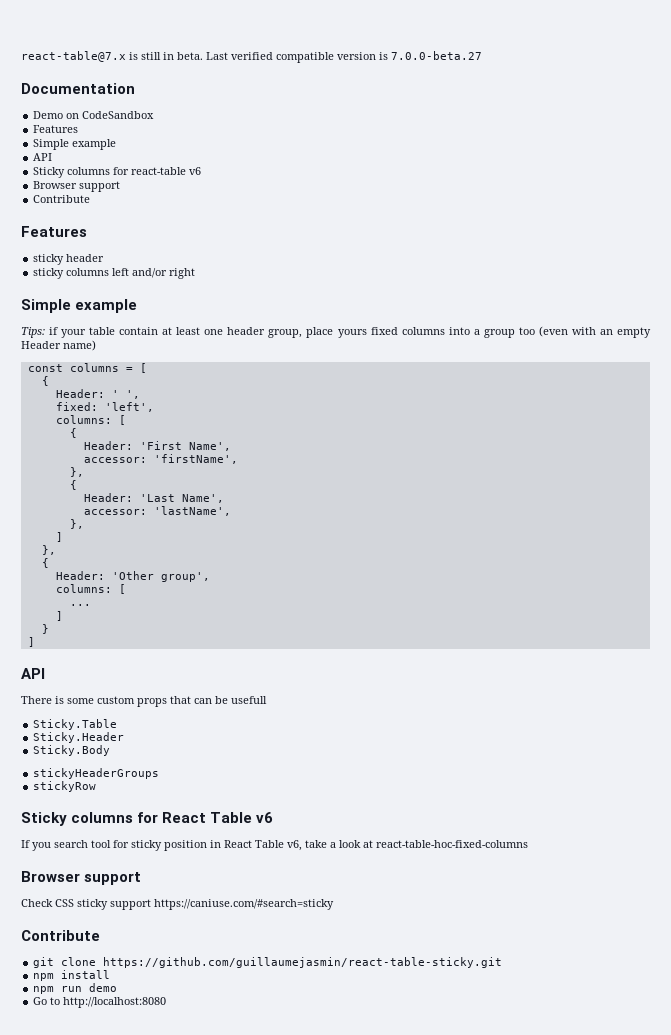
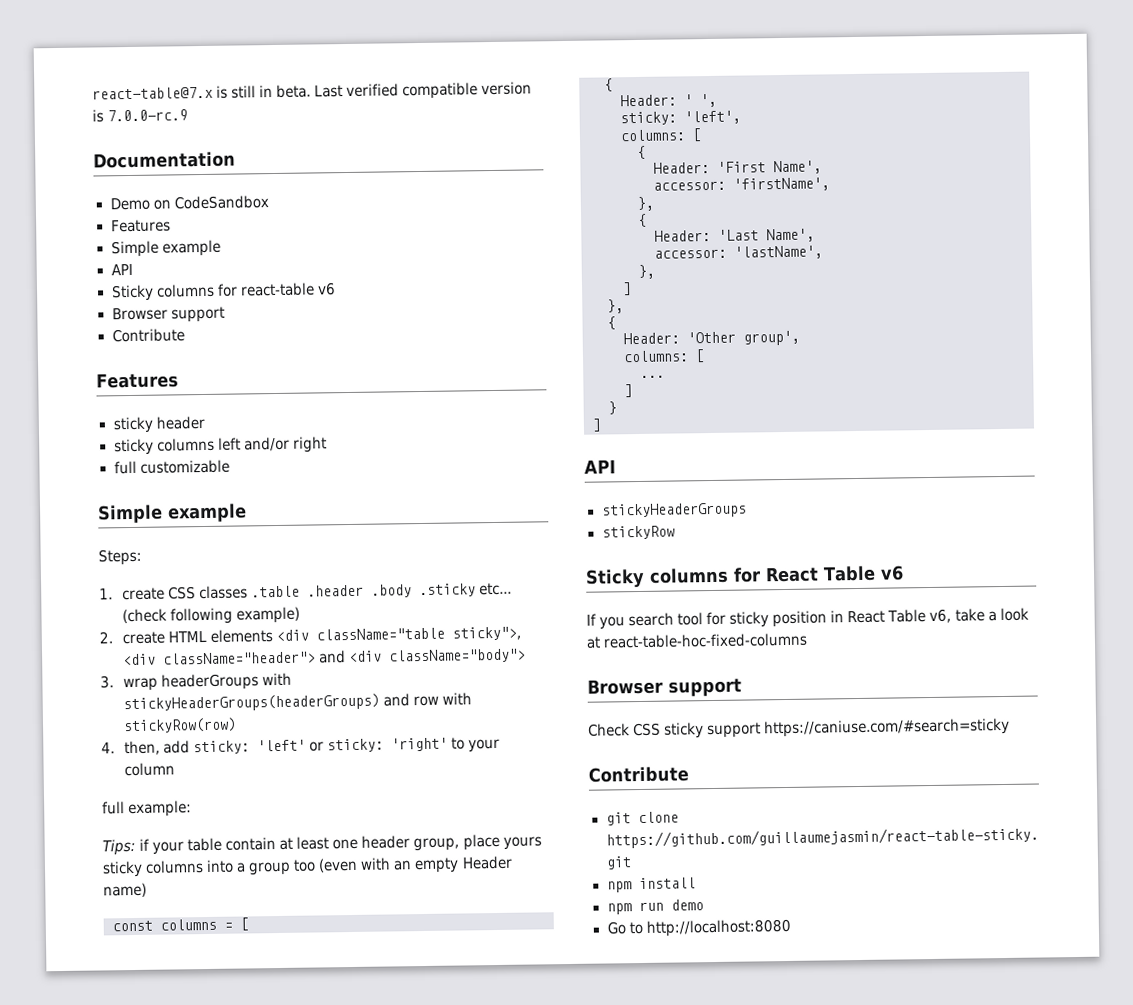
[391,51,482,60] 7.0.0-beta.27 -> [107,109,189,122] 7.0.0-rc.9
[21,299,138,313] // Simple example -> [113,459,230,475] [97,503,247,524] [98,548,142,566] [99,582,513,601] [122,606,301,625] [99,626,522,645] [123,648,527,666] [100,672,293,692] [123,692,473,713] [123,717,238,734] [101,737,501,756] [124,762,176,777] [102,800,193,818] // full customizable // Simple example // Steps: // 1. create CSS classes .table .header .body .sticky etc... (check following example) // 2. create HTML elements <div className="table sticky">, <div className="header"> and <div className="body"> // 3. wrap headerGroups with stickyHeaderGroups(headerGroups) and row with stickyRow(row) // 4. then, add sticky: 'left' or sticky: 'right' to your column // full example:
[370,327,398,335] fixed -> [102,860,143,878] sticky
[55,402,98,411] fixed: -> [620,111,677,126] sticky:
[21,696,267,707] [33,719,118,730] [33,732,125,743] [33,745,111,756] // There is some custom props that can be usefull // Sticky.Table // Sticky.Header // Sticky.Body -> (616, 466) none

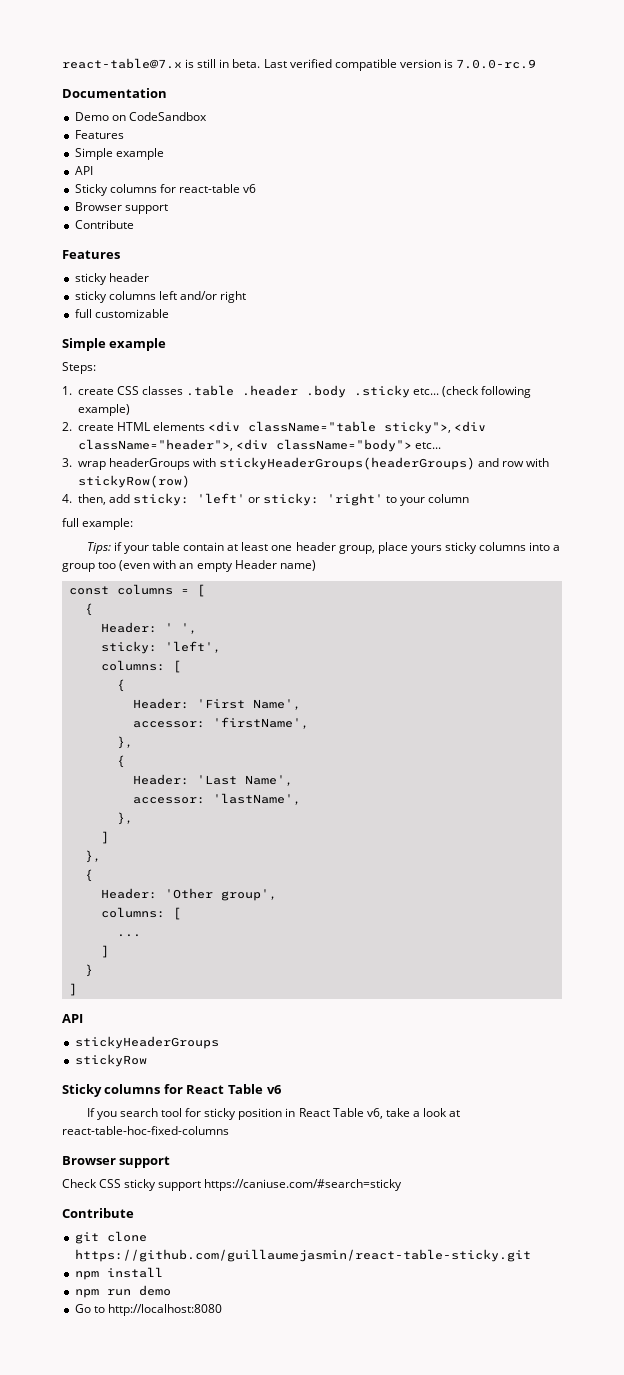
[163,650,347,665] className="header"> and -> [77,439,233,451] className="header">,
(527, 656) none -> [414,442,441,449] etc...

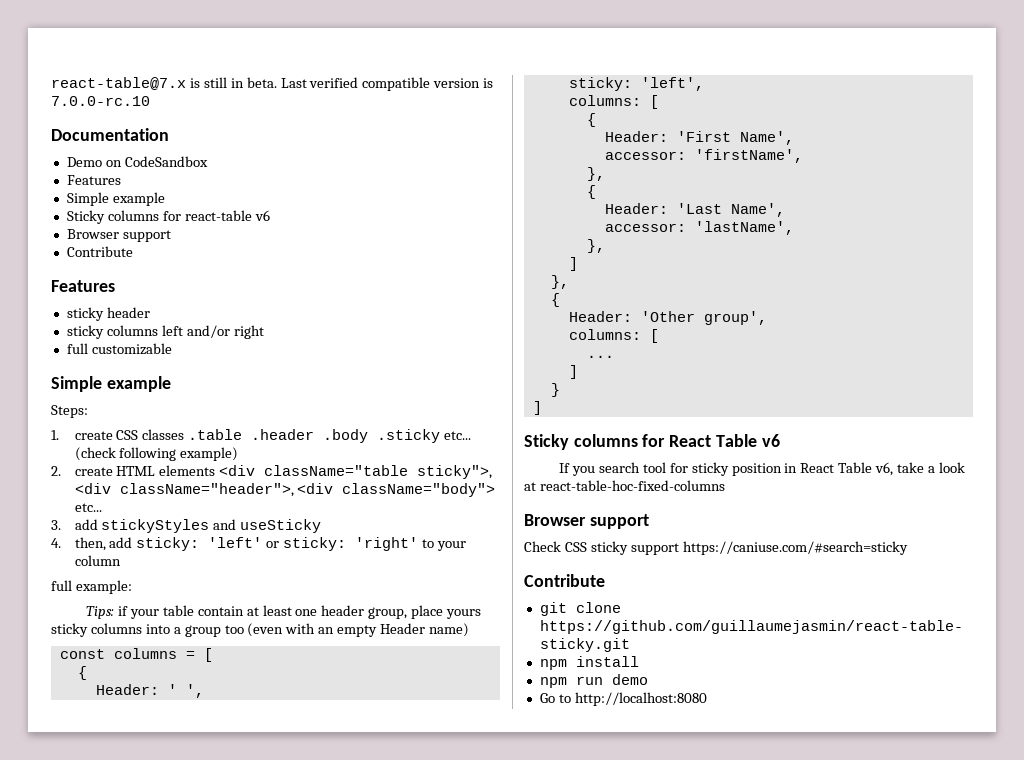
[456,59,537,69] 7.0.0-rc.9 -> [51,96,150,106] 7.0.0-rc.10
[74,166,93,175] // API -> (165, 199) none
[77,457,550,470] [77,475,190,488] wrap headerGroups with stickyHeaderGroups(headerGroups) and row with stickyRow(row) -> [74,519,322,533] add stickyStyles and useSticky
[62,1014,83,1023] [74,1036,219,1049] [74,1054,147,1067] // API // stickyHeaderGroups // stickyRow -> (542, 408) none

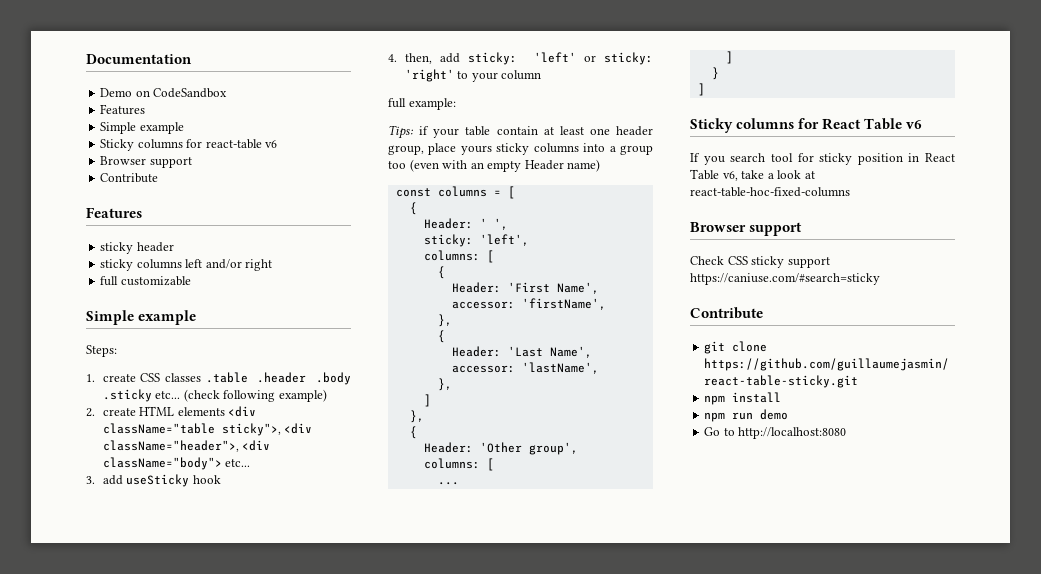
[51,77,494,91] [51,96,150,106] react-table@7.x is still in beta. Last verified compatible version is 7.0.0-rc.10 // -> (86, 59) none
[101,519,237,533] stickyStyles and -> (123, 480) none
(322, 526) none -> [192,475,221,484] hook

